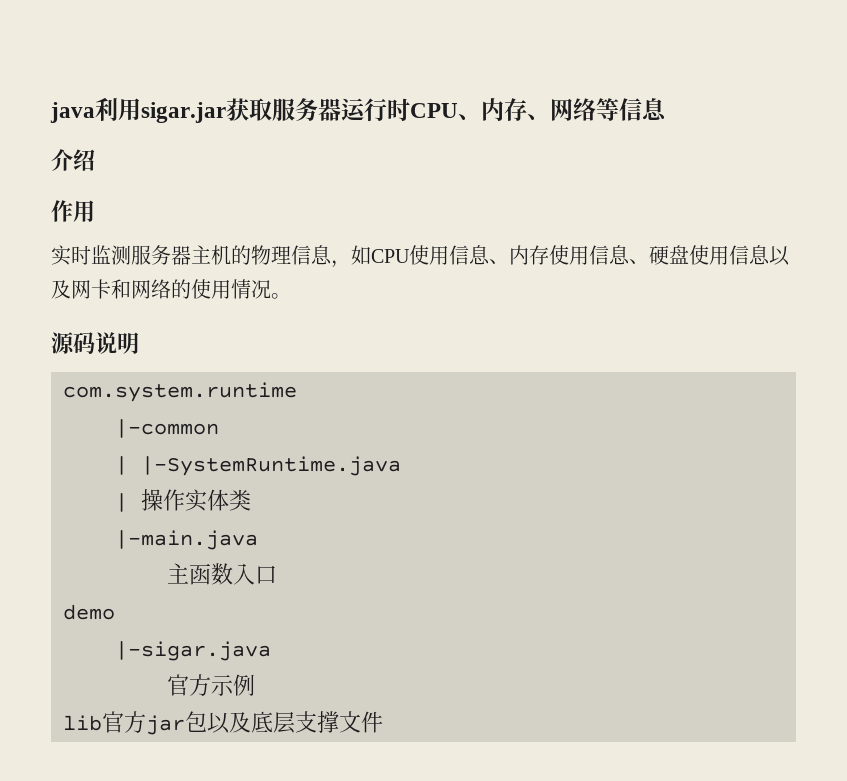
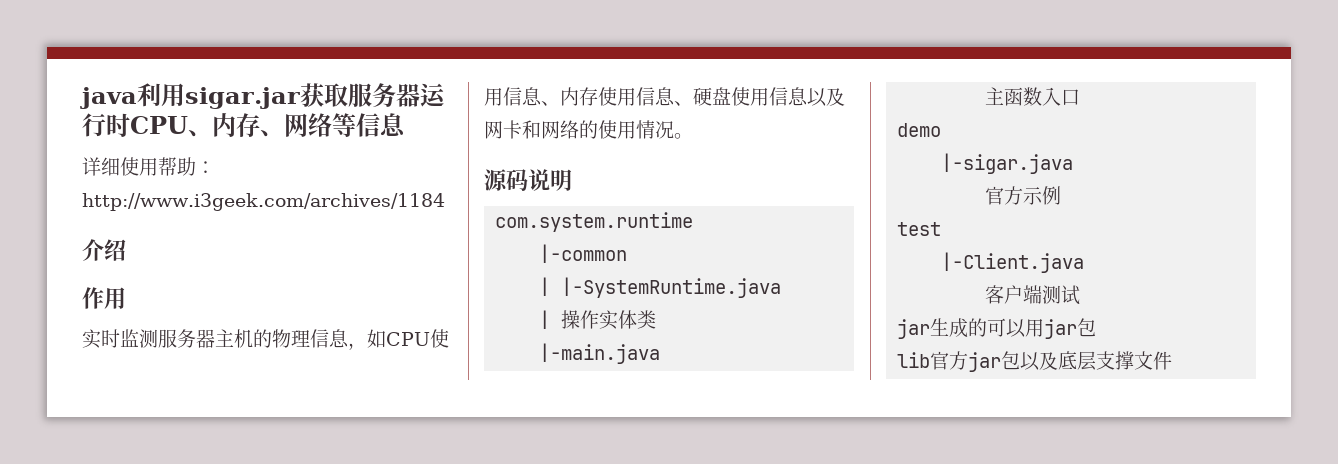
(667, 109) none -> [82,157,215,176] [82,193,445,211] // 详细使用帮助：http://www.i3geek.com/archives/1184
(255, 685) none -> [897,222,942,236] [941,252,1085,273] [985,285,1081,305] [897,318,1097,339] // test // |-Client.java // 客户端测试 // jar生成的可以用jar包

